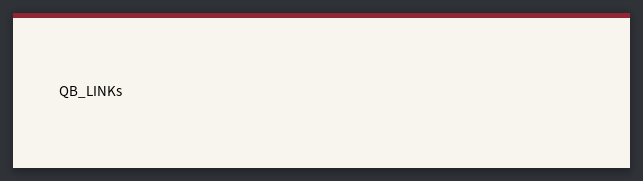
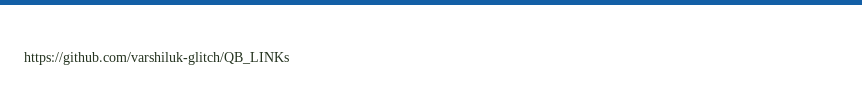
[59,86,122,99] QB_LINKs -> [24,52,289,65] https://github.com/varshiluk-glitch/QB_LINKs

